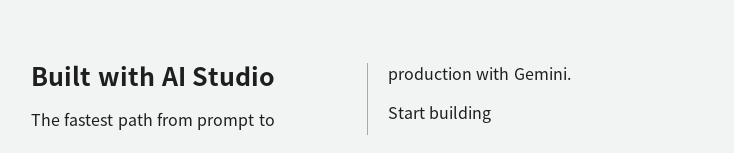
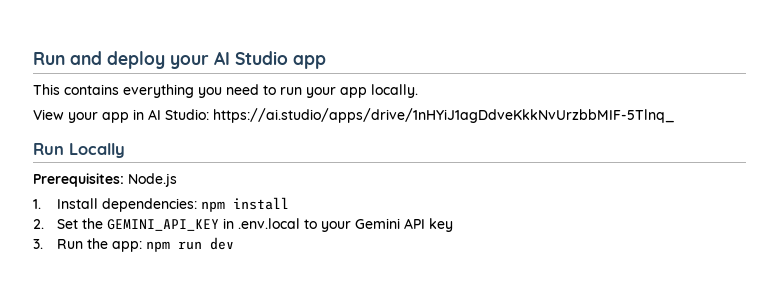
[31,65,276,86] [31,112,275,130] [388,67,571,84] [388,106,492,123] Built with AI Studio // The fastest path from prompt to production with Gemini. // Start building -> [33,51,326,69] [33,84,418,98] [33,108,675,123] [33,143,125,158] [33,173,177,187] [33,197,289,212] [33,218,453,232] [33,237,234,252] Run and deploy your AI Studio app // This contains everything you need to run your app locally. // View your app in AI Studio: https://ai.studio/apps/drive/1nHYiJ1agDdveKkkNvUrzbbMIF-5Tlnq_ // Run Locally // Prerequisites: Node.js // 1. Install dependencies: npm install // 2. Set the GEMINI_API_KEY in .env.local to your Gemini API key // 3. Run the app: npm run dev

